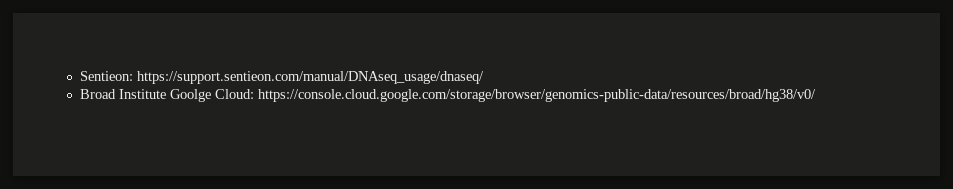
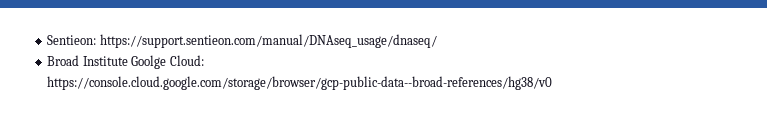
[257,89,816,102] https://console.cloud.google.com/storage/browser/genomics-public-data/resources/broad/hg38/v0/ -> [47,76,553,90] https://console.cloud.google.com/storage/browser/gcp-public-data--broad-references/hg38/v0

